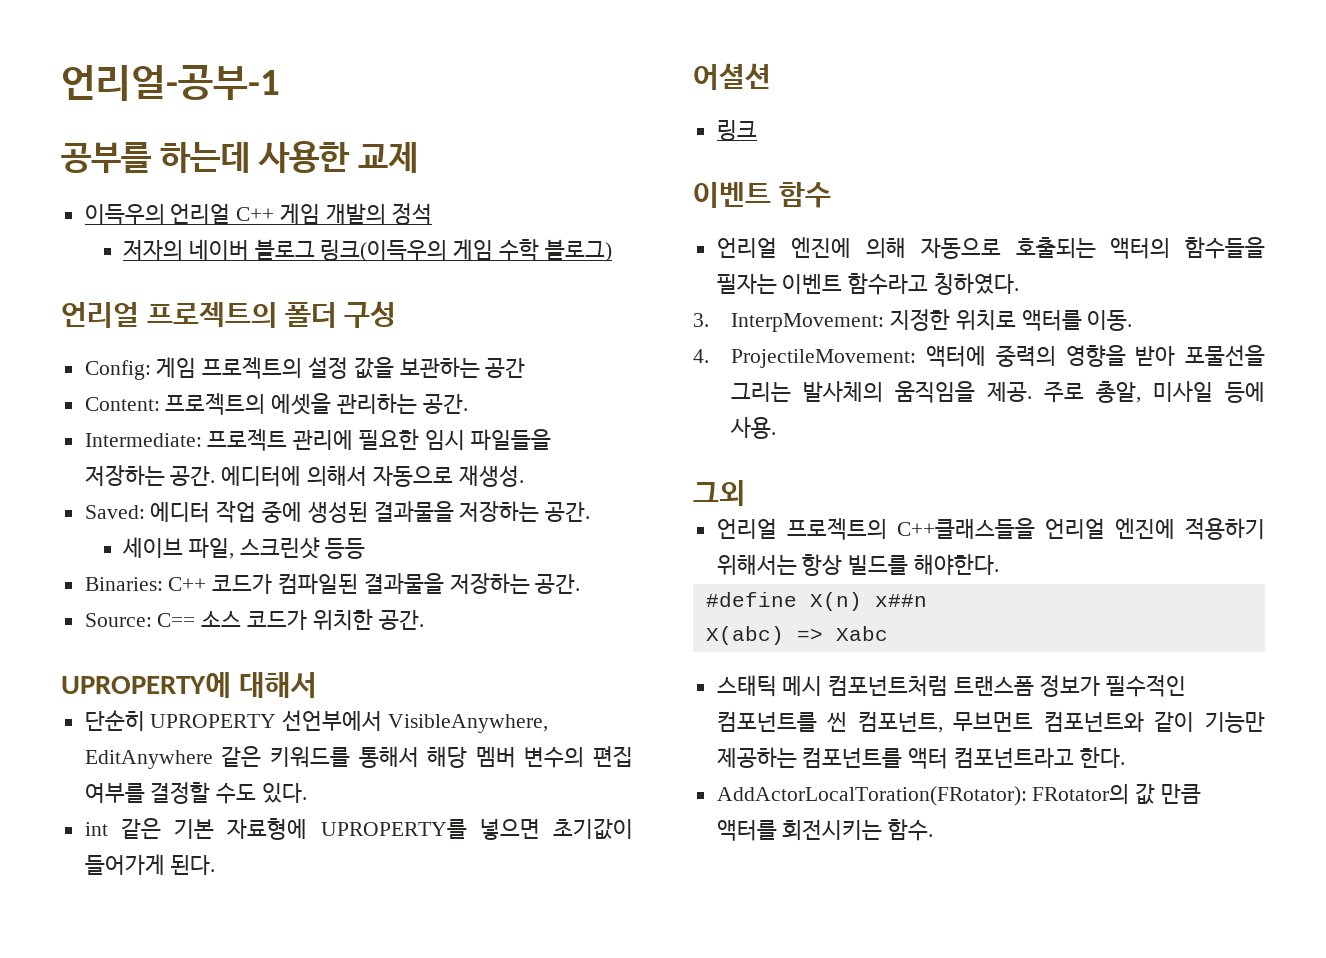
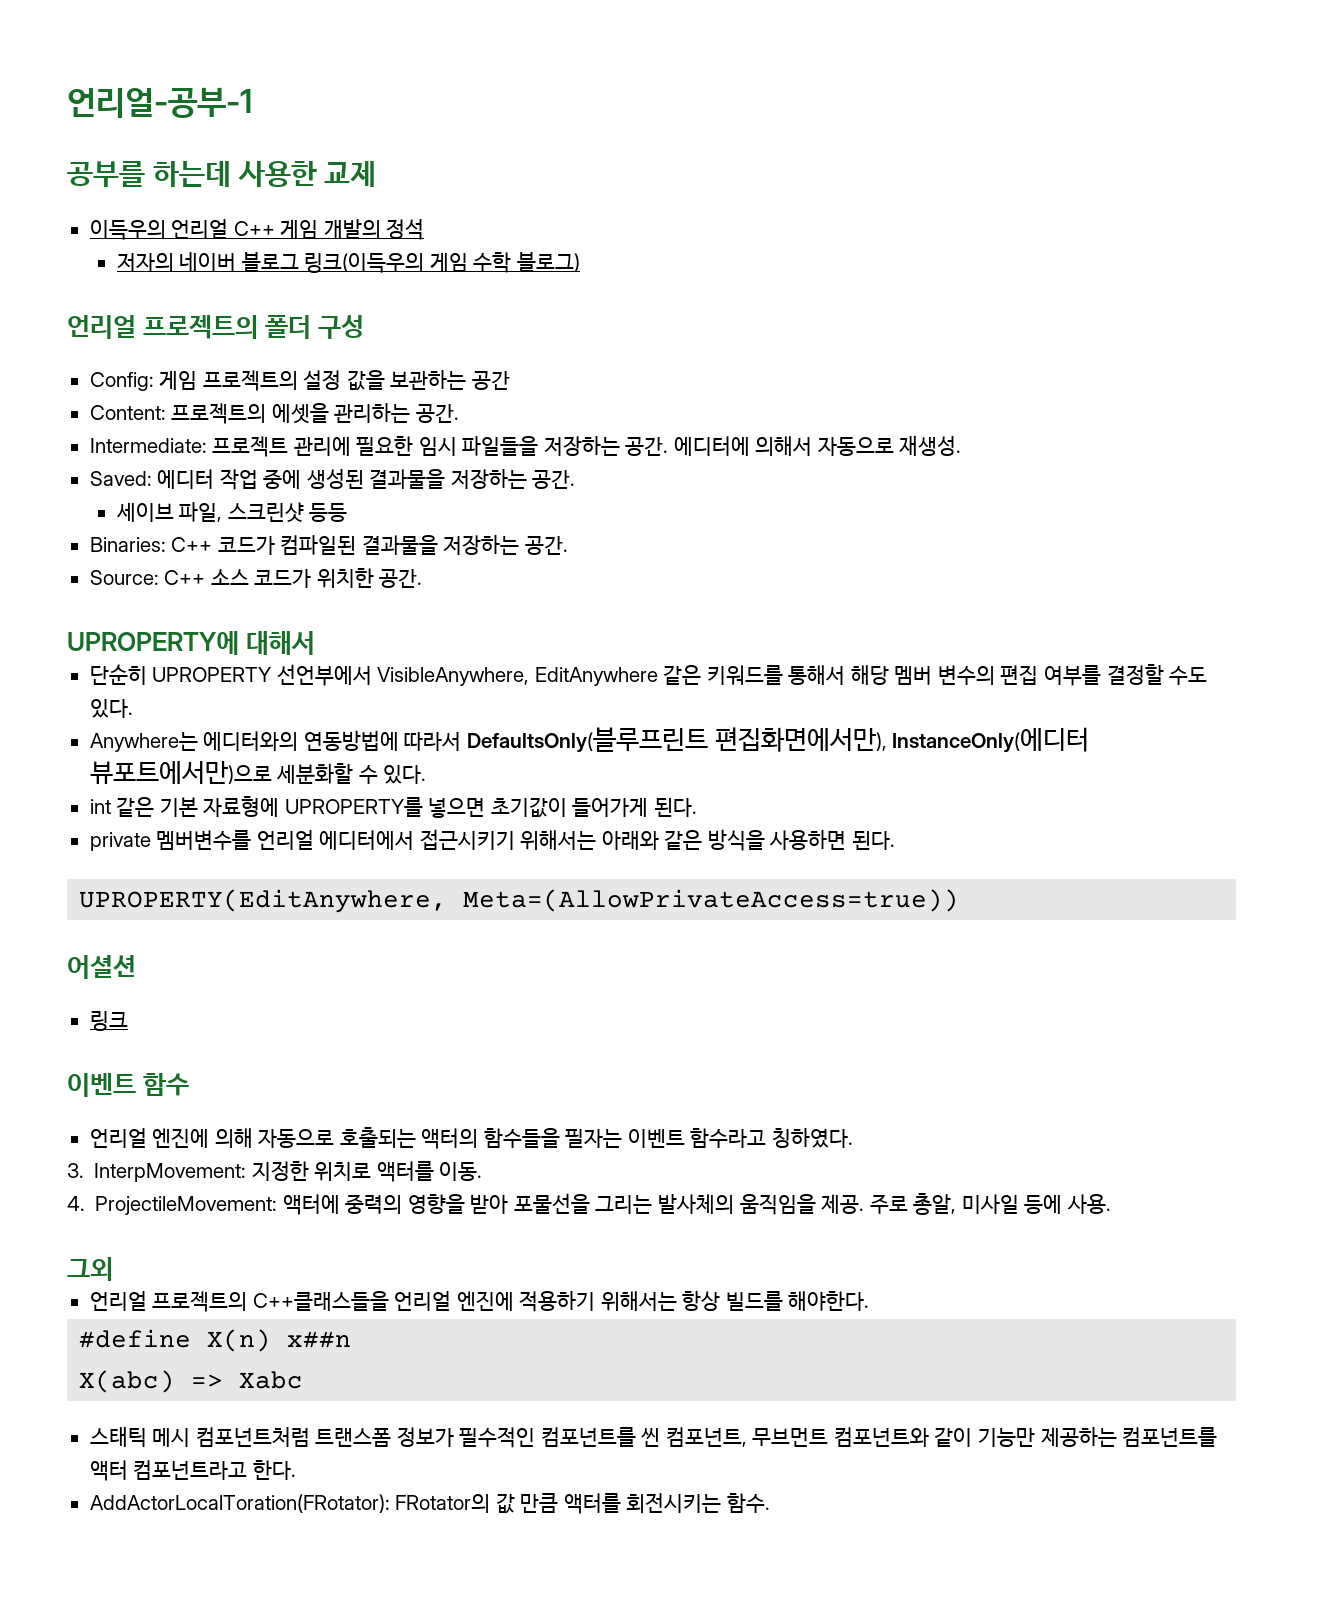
[157,613,196,627] C== -> [164,570,206,585] C++
(308, 793) none -> [89,727,1090,753] [89,761,427,785] // Anywhere는 에디터와의 연동방법에 따라서 DefaultsOnly(블루프린트 편집화면에서만), InstanceOnly(에디터 뷰포트에서만)으로 세분화할 수 있다.
(216, 865) none -> [89,829,895,851] [79,889,960,913] // private 멤버변수를 언리얼 에디터에서 접근시키기 위해서는 아래와 같은 방식을 사용하면 된다. // UPROPERTY(EditAnywhere, Meta=(AllowPrivateAccess=true))

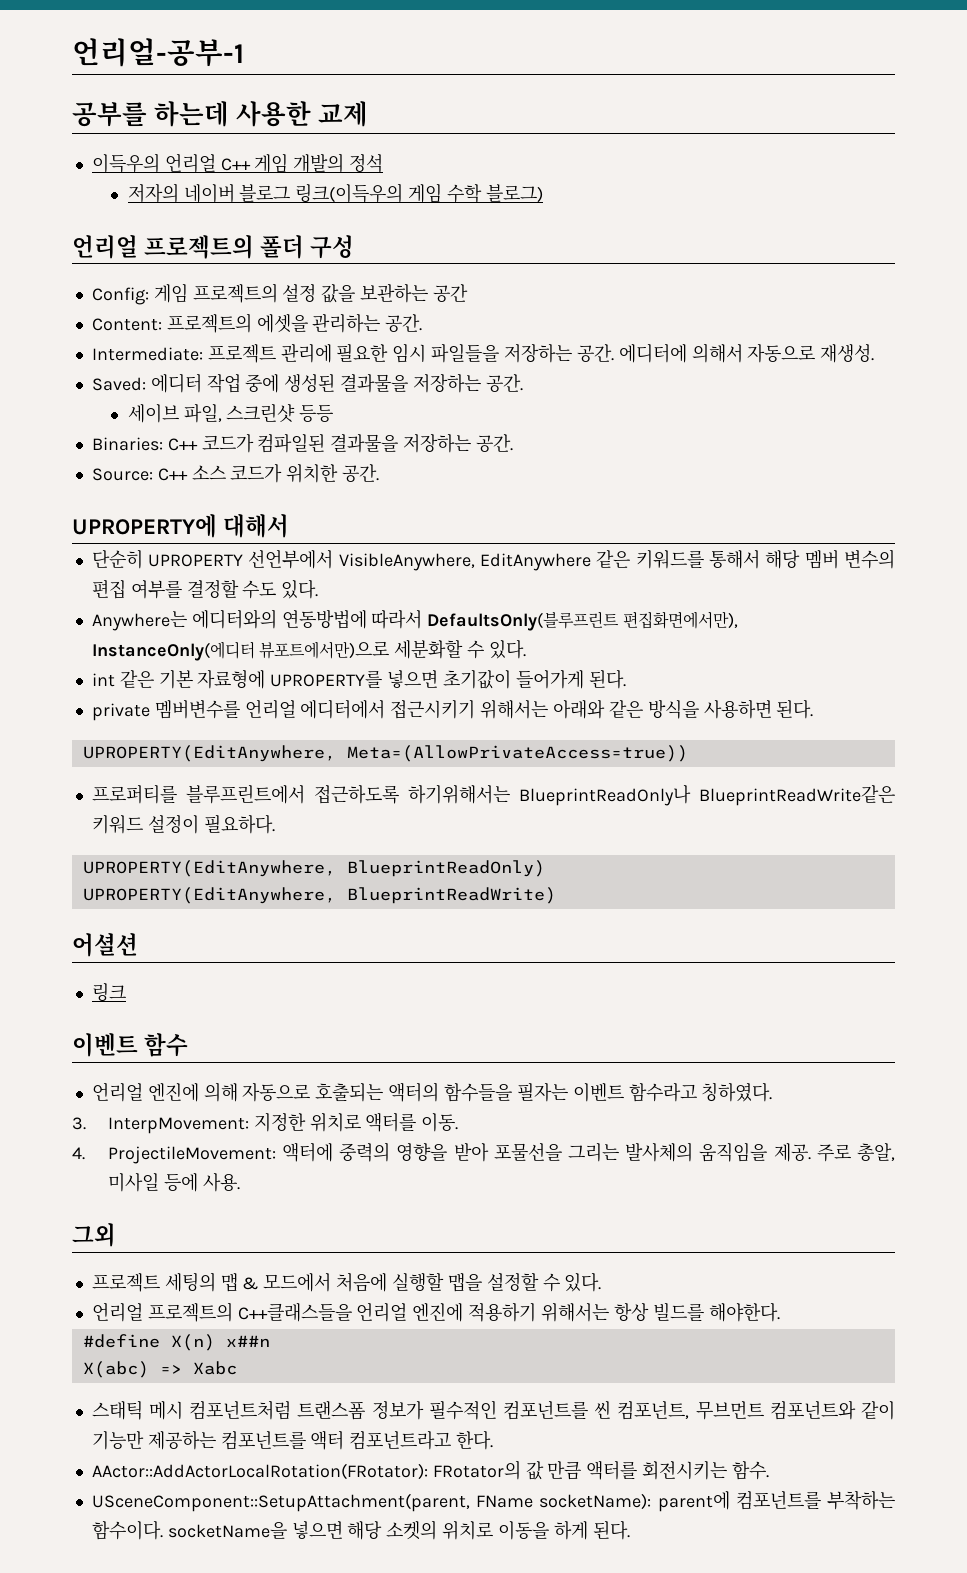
(960, 900) none -> [91,785,895,806] [91,814,275,834] [82,860,545,877] [82,887,556,904] // 프로퍼티를 블루프린트에서 접근하도록 하기위해서는 BlueprintReadOnly나 BlueprintReadWrite같은 키워드 설정이 필요하다. // UPROPERTY(EditAnywhere, BlueprintReadOnly) // UPROPERTY(EditAnywhere, BlueprintReadWrite)
(113, 1269) none -> [91,1272,602,1292] // 프로젝트 세팅의 맵 & 모드에서 처음에 실행할 맵을 설정할 수 있다.
[89,1494,390,1513] AddActorLocalToration(FRotator): -> [91,1463,428,1480] AActor::AddActorLocalRotation(FRotator):
(770, 1503) none -> [91,1490,895,1512] [91,1520,630,1540] // USceneComponent::SetupAttachment(parent, FName socketName): parent에 컴포넌트를 부착하는 함수이다. socketName을 넣으면 해당 소켓의 위치로 이동을 하게 된다.

